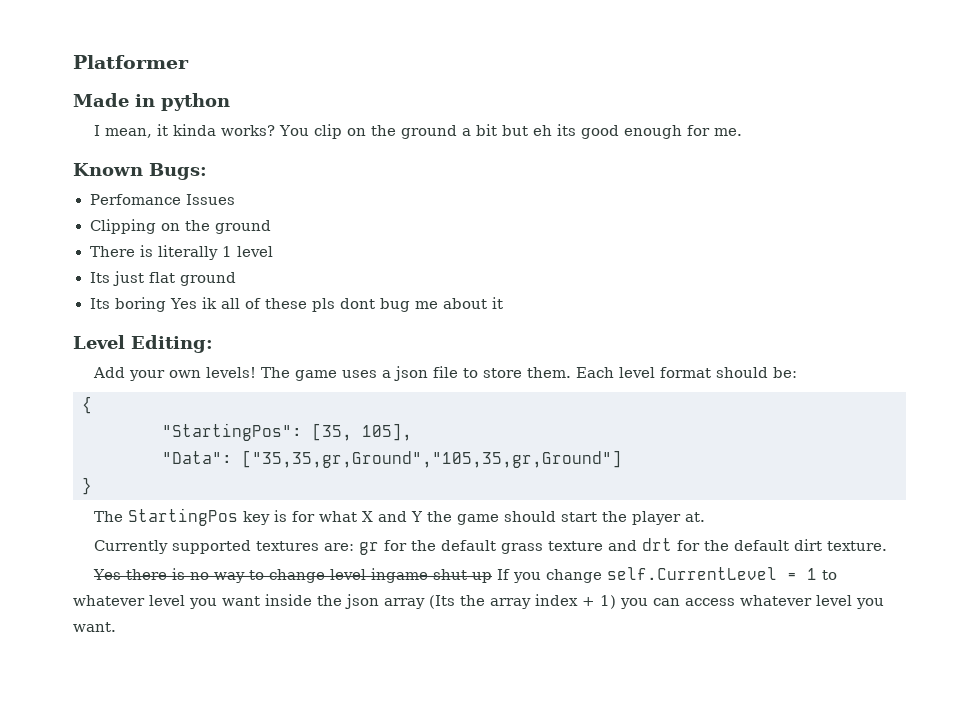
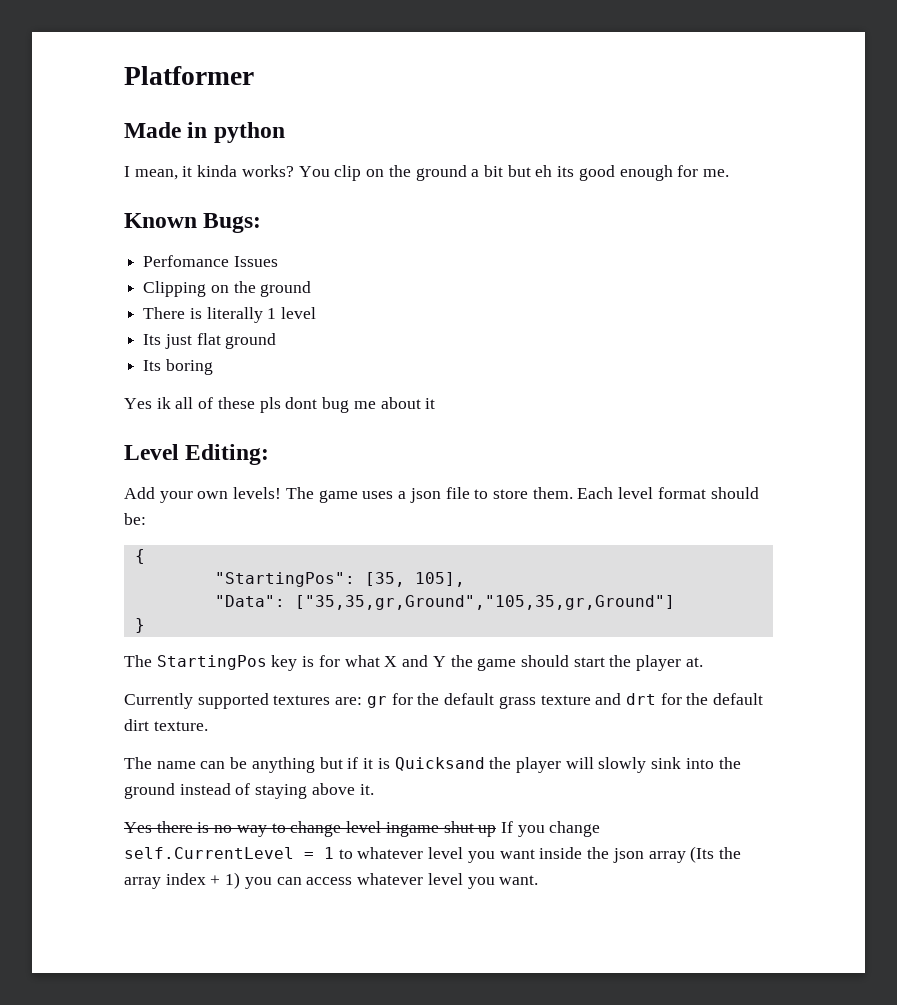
(166, 304) none -> (213, 367) //
(888, 546) none -> [124,757,741,773] [124,783,374,799] // The name can be anything but if it is Quicksand the player will slowly sink into the ground instead of staying above it.

